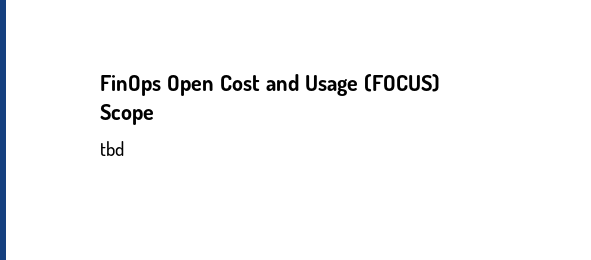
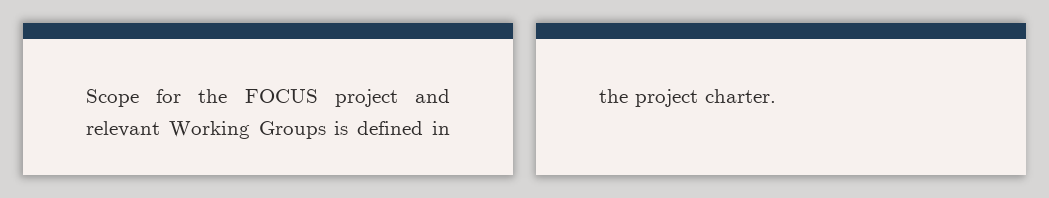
[100,74,440,96] [100,104,154,125] [100,141,124,156] FinOps Open Cost and Usage (FOCUS) Scope // tbd -> [86,89,450,107] [86,121,451,139] [599,89,776,107] Scope for the FOCUS project and relevant Working Groups is defined in the project charter.

